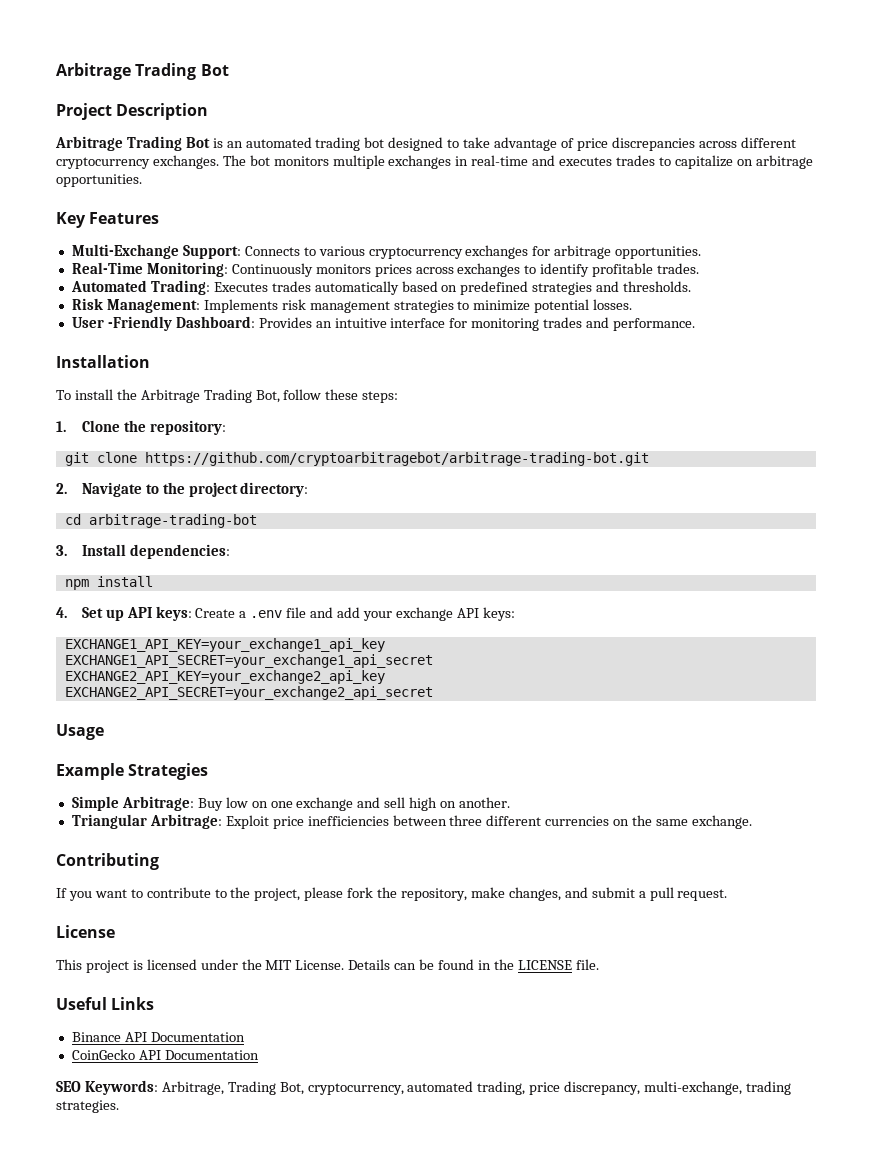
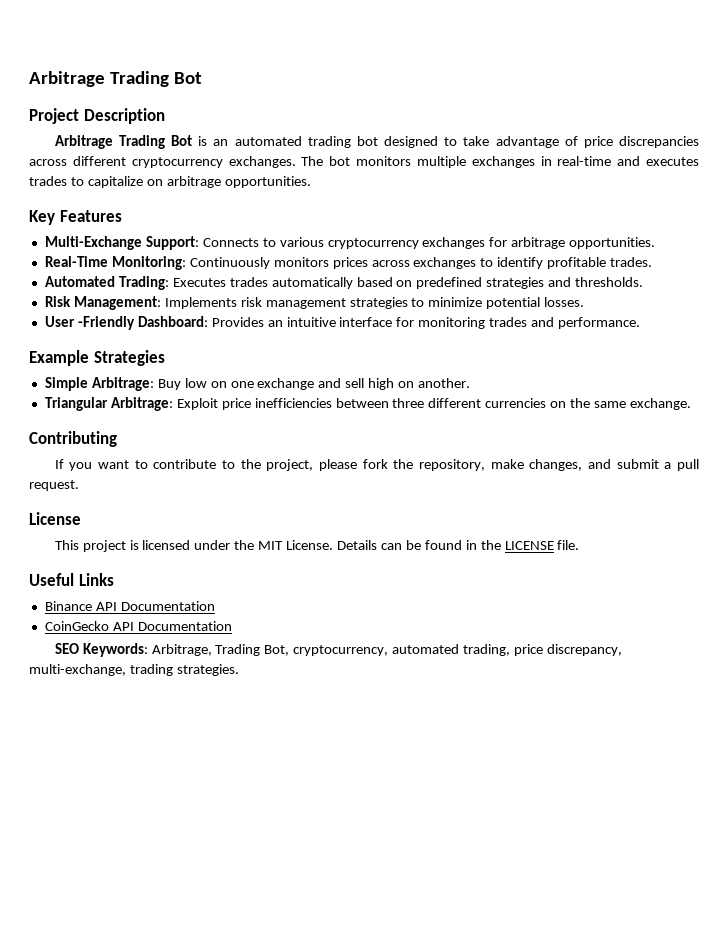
[56,355,150,368] [56,389,399,403] [56,420,226,435] [64,452,649,466] [56,482,309,497] [64,514,257,528] [56,544,230,559] [64,576,153,590] [56,606,515,621] [64,638,385,652] [64,654,433,668] [64,670,385,684] [64,686,433,700] [56,724,104,740] // Installation // To install the Arbitrage Trading Bot, follow these steps: // 1. Clone the repository: // git clone https://github.com/cryptoarbitragebot/arbitrage-trading-bot.git // 2. Navigate to the project directory: // cd arbitrage-trading-bot // 3. Install dependencies: // npm install // 4. Set up API keys: Create a .env file and add your exchange API keys: // EXCHANGE1_API_KEY=your_exchange1_api_key // EXCHANGE1_API_SECRET=your_exchange1_api_secret // EXCHANGE2_API_KEY=your_exchange2_api_key // EXCHANGE2_API_SECRET=your_exchange2_api_secret // Usage -> (641, 323) none

